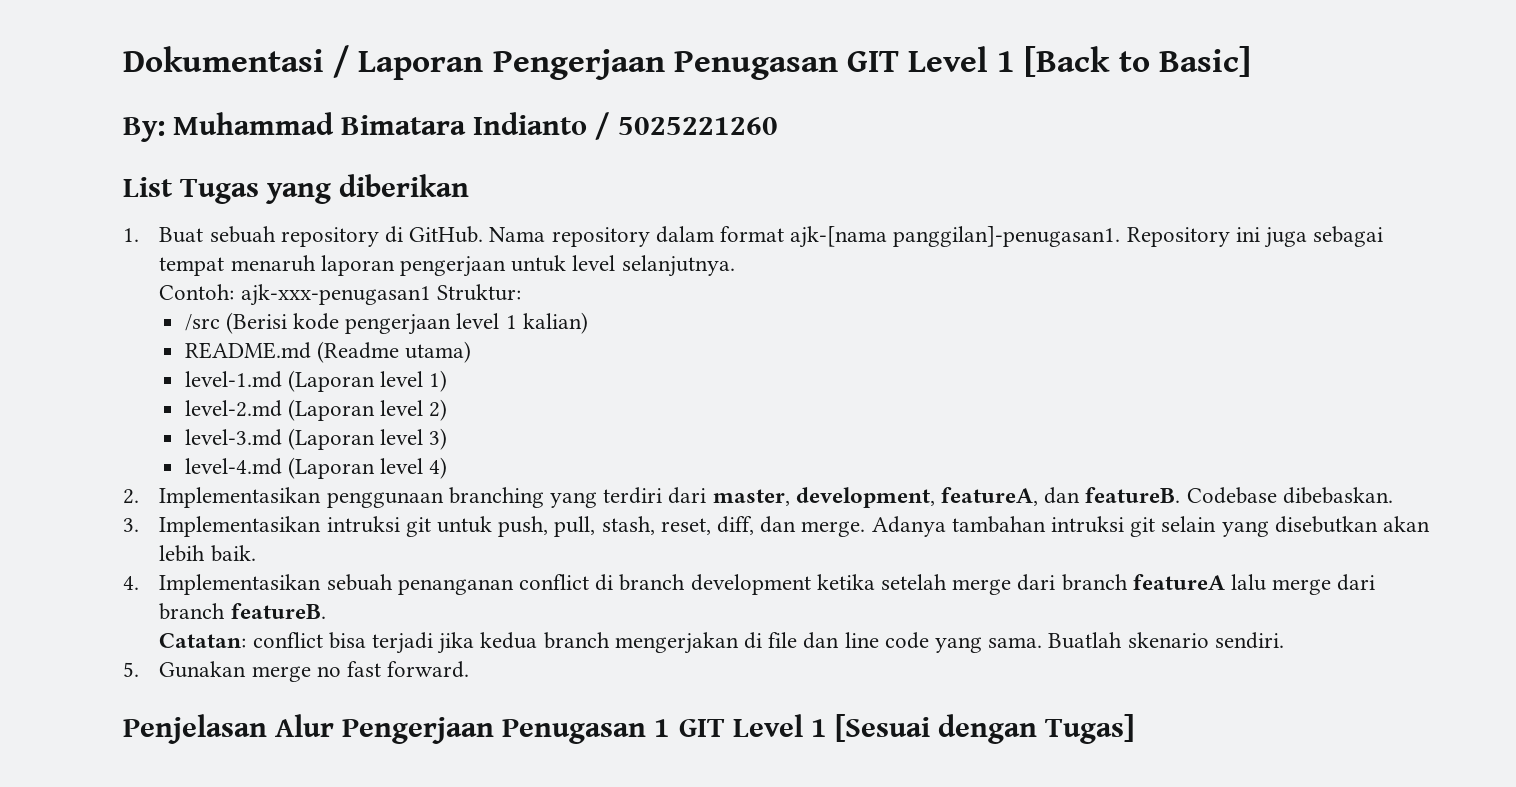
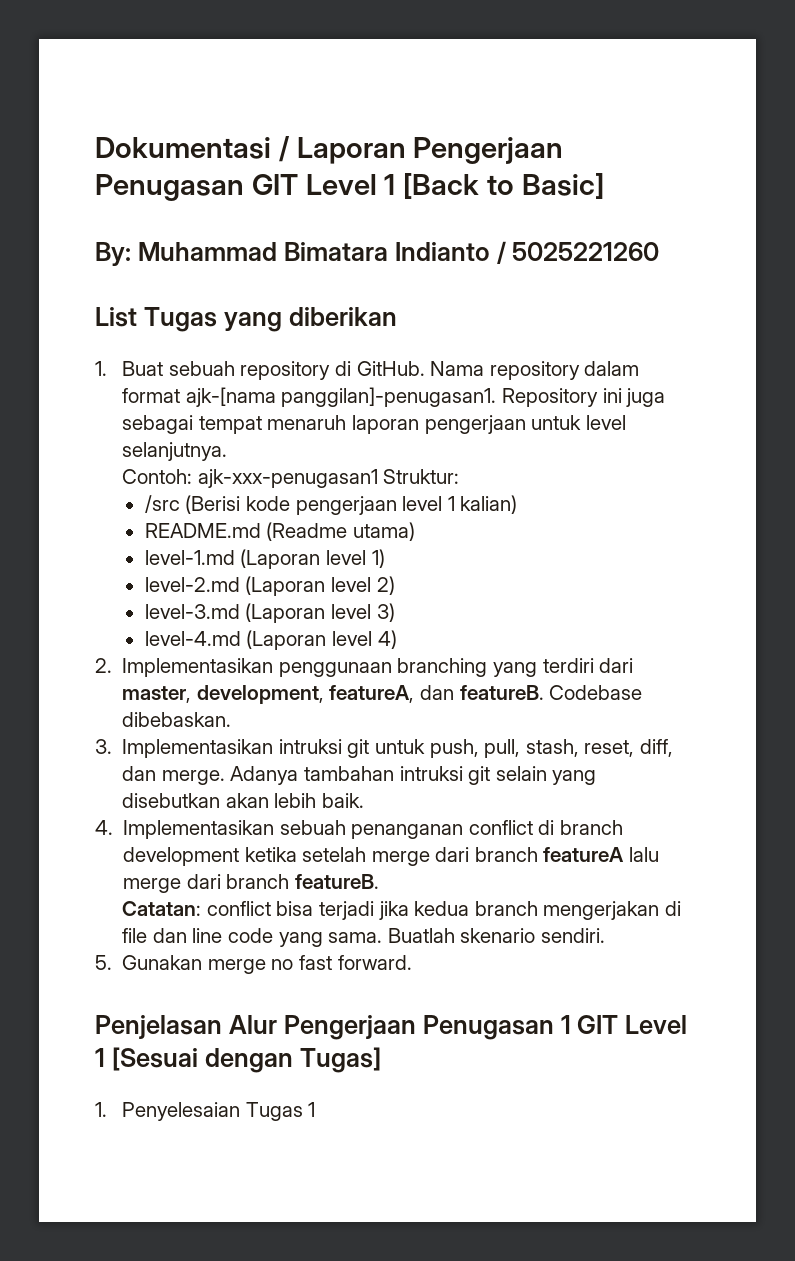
(1134, 729) none -> [95,1102,316,1121] // 1. Penyelesaian Tugas 1

